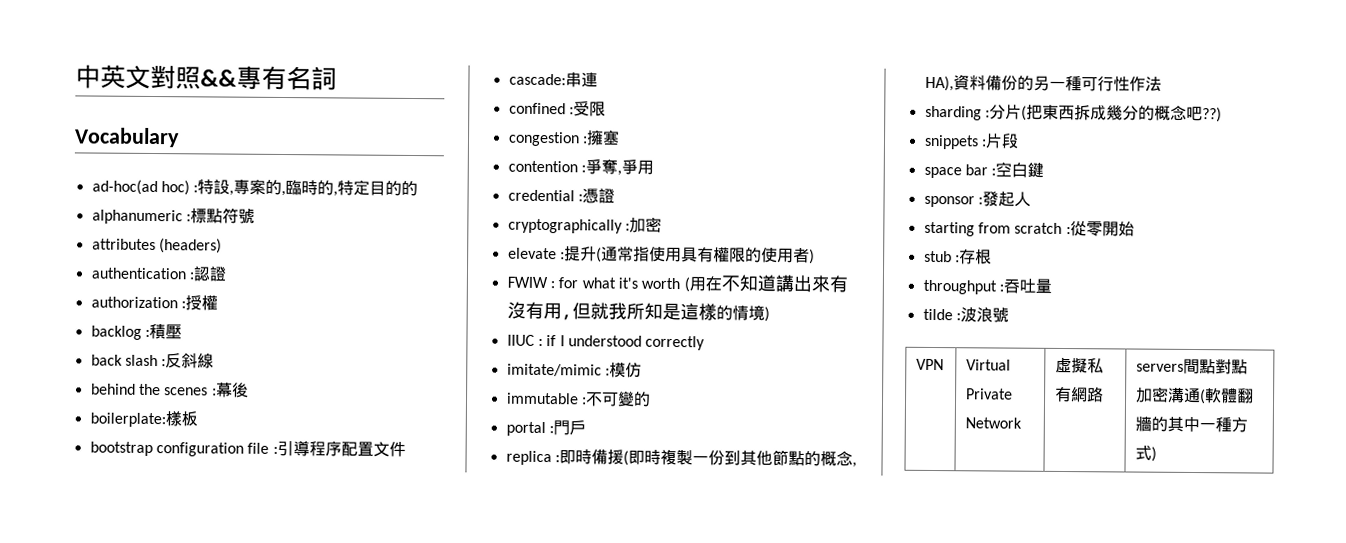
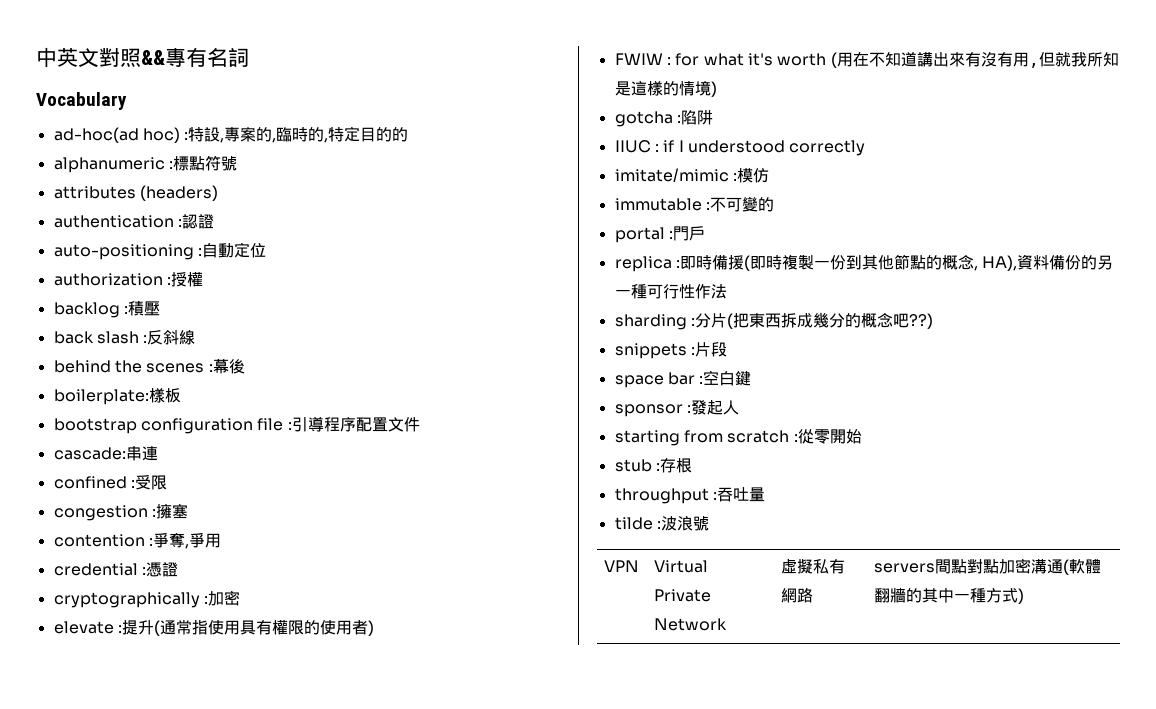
(227, 274) none -> [53,242,266,260] // auto-positioning :自動定位
(770, 314) none -> [614,110,713,127] // gotcha :陷阱

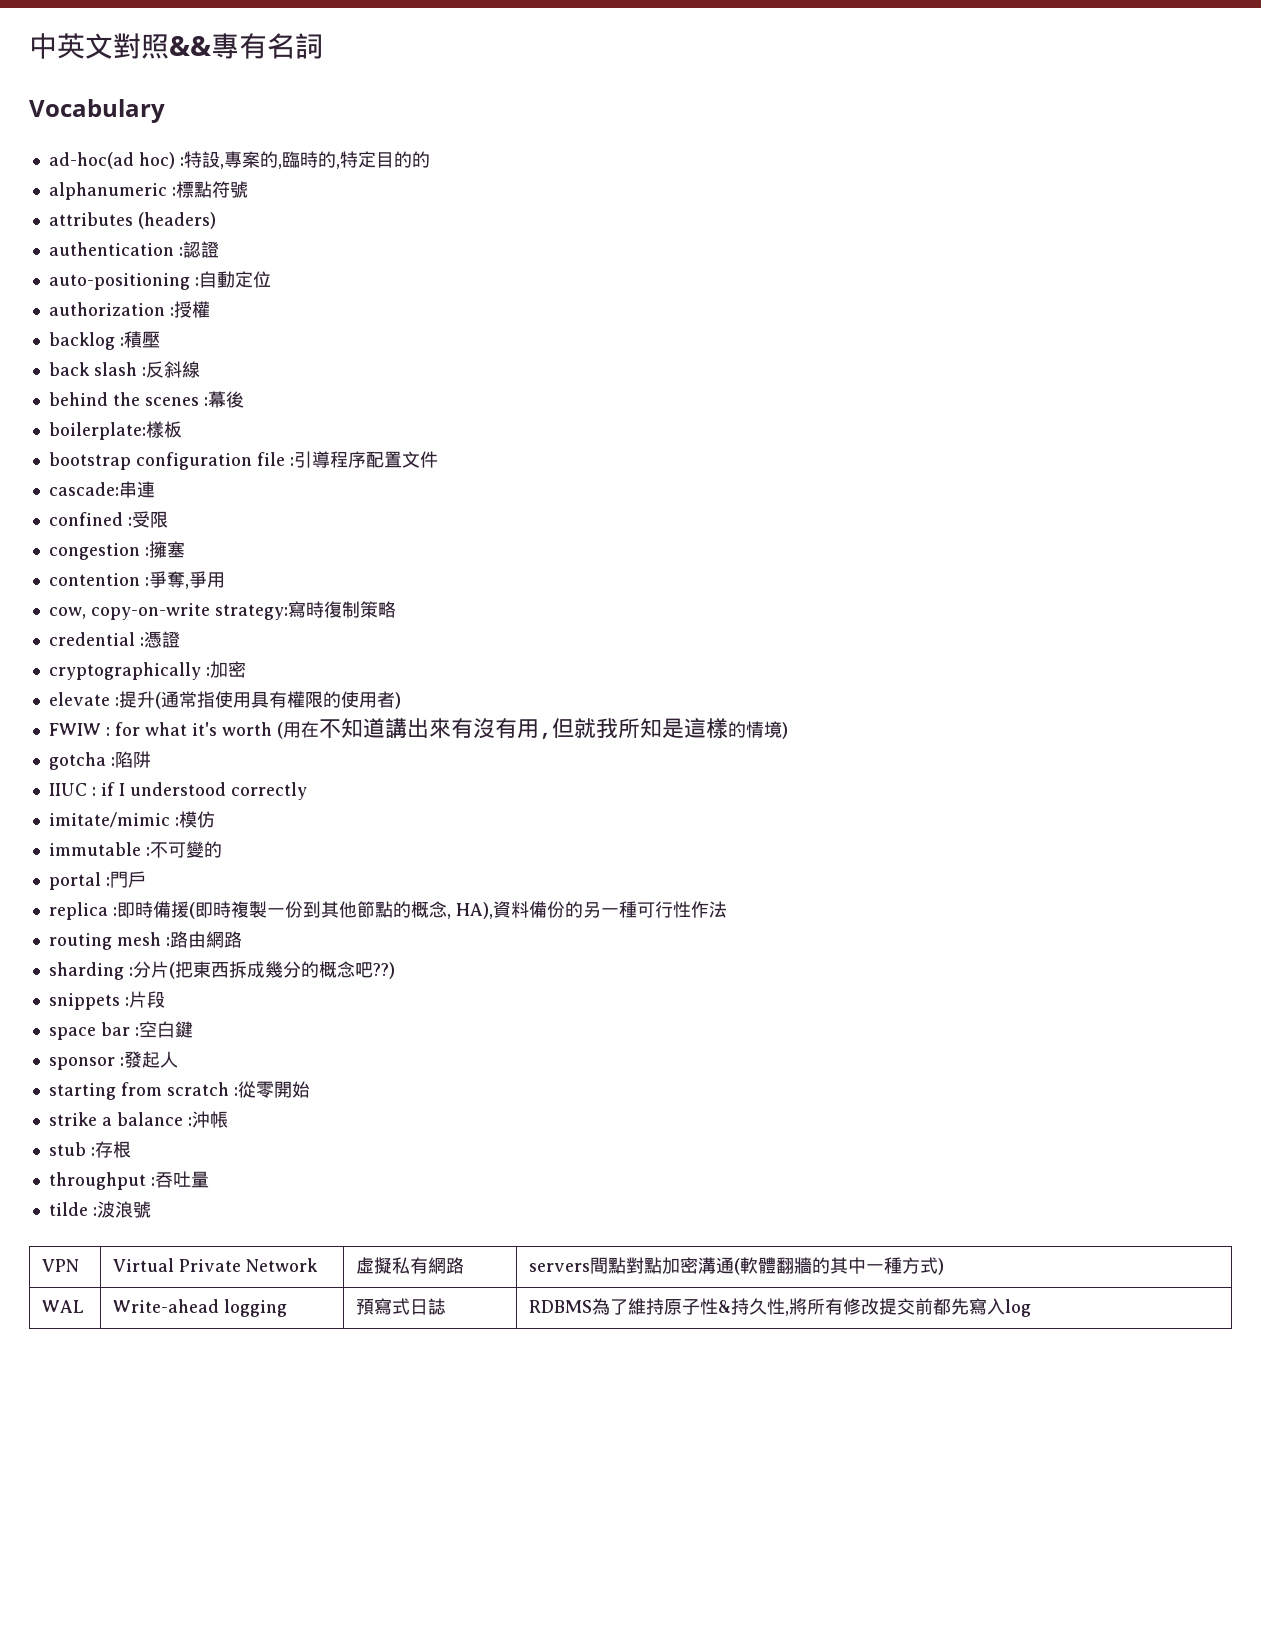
(221, 540) none -> [48,601,396,620] // cow, copy-on-write strategy:寫時復制策略
(727, 291) none -> [48,931,242,950] // routing mesh :路由網路
(862, 436) none -> [48,1111,228,1128] // strike a balance :沖帳
(1025, 596) none -> [41,1300,84,1313] [112,1299,287,1317] [355,1298,446,1315] [528,1298,1031,1317] // WAL | Write-ahead logging | 預寫式日誌 | RDBMS為了維持原子性&持久性,將所有修改提交前都先寫入log

